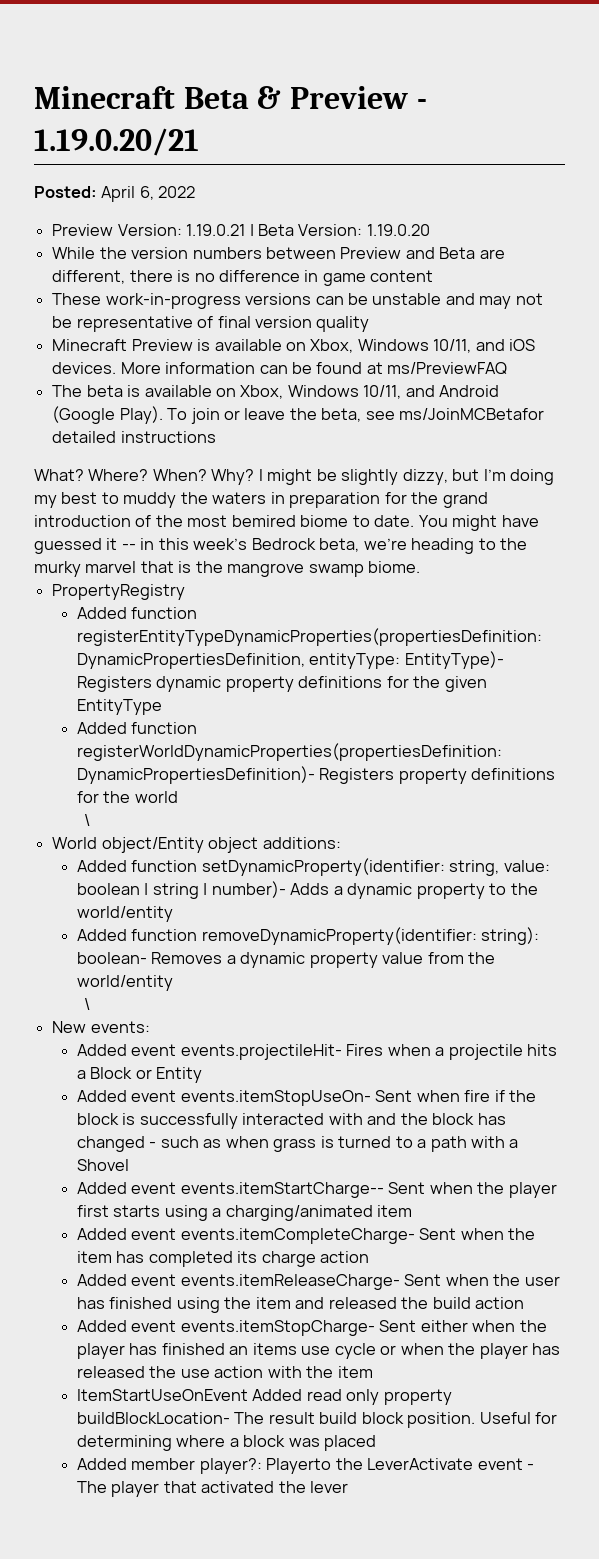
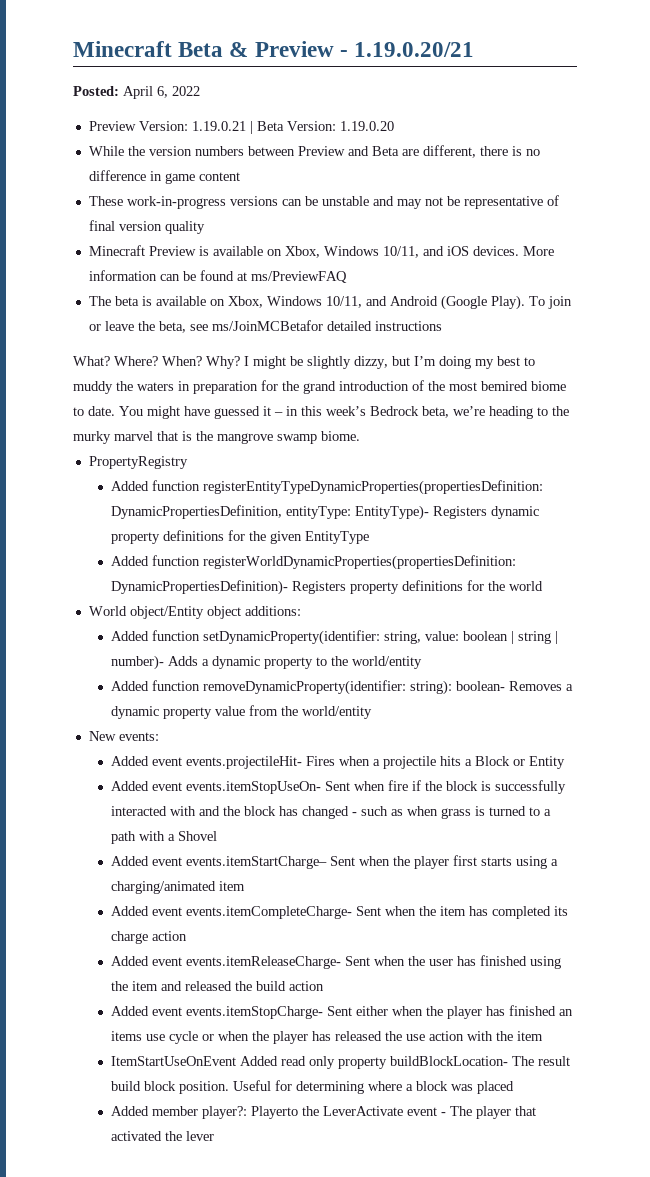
[121,544,136,550] -- -> [274,412,283,416] –
[83,814,90,826] // \ -> (544, 586) none
[83,998,90,1010] // \ -> (373, 712) none
[180,1182,384,1198] events.itemStartCharge-- -> [186,856,328,869] events.itemStartCharge–

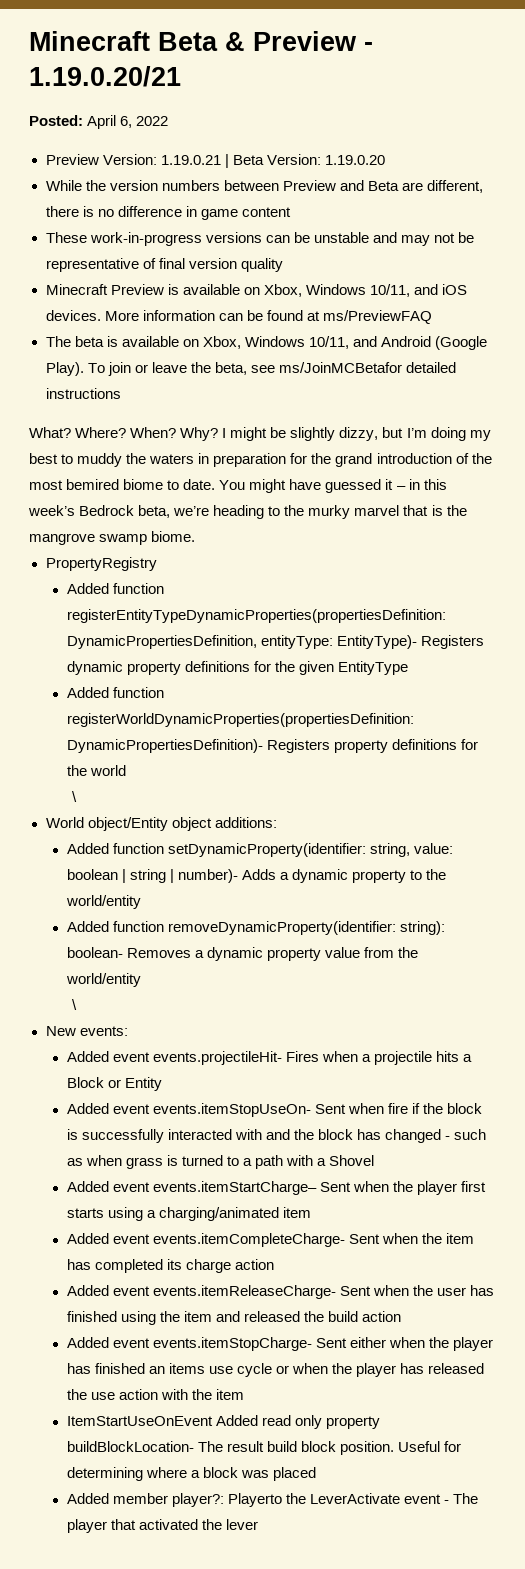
(544, 586) none -> [71,791,77,802] // \
(373, 712) none -> [71,999,77,1010] // \

